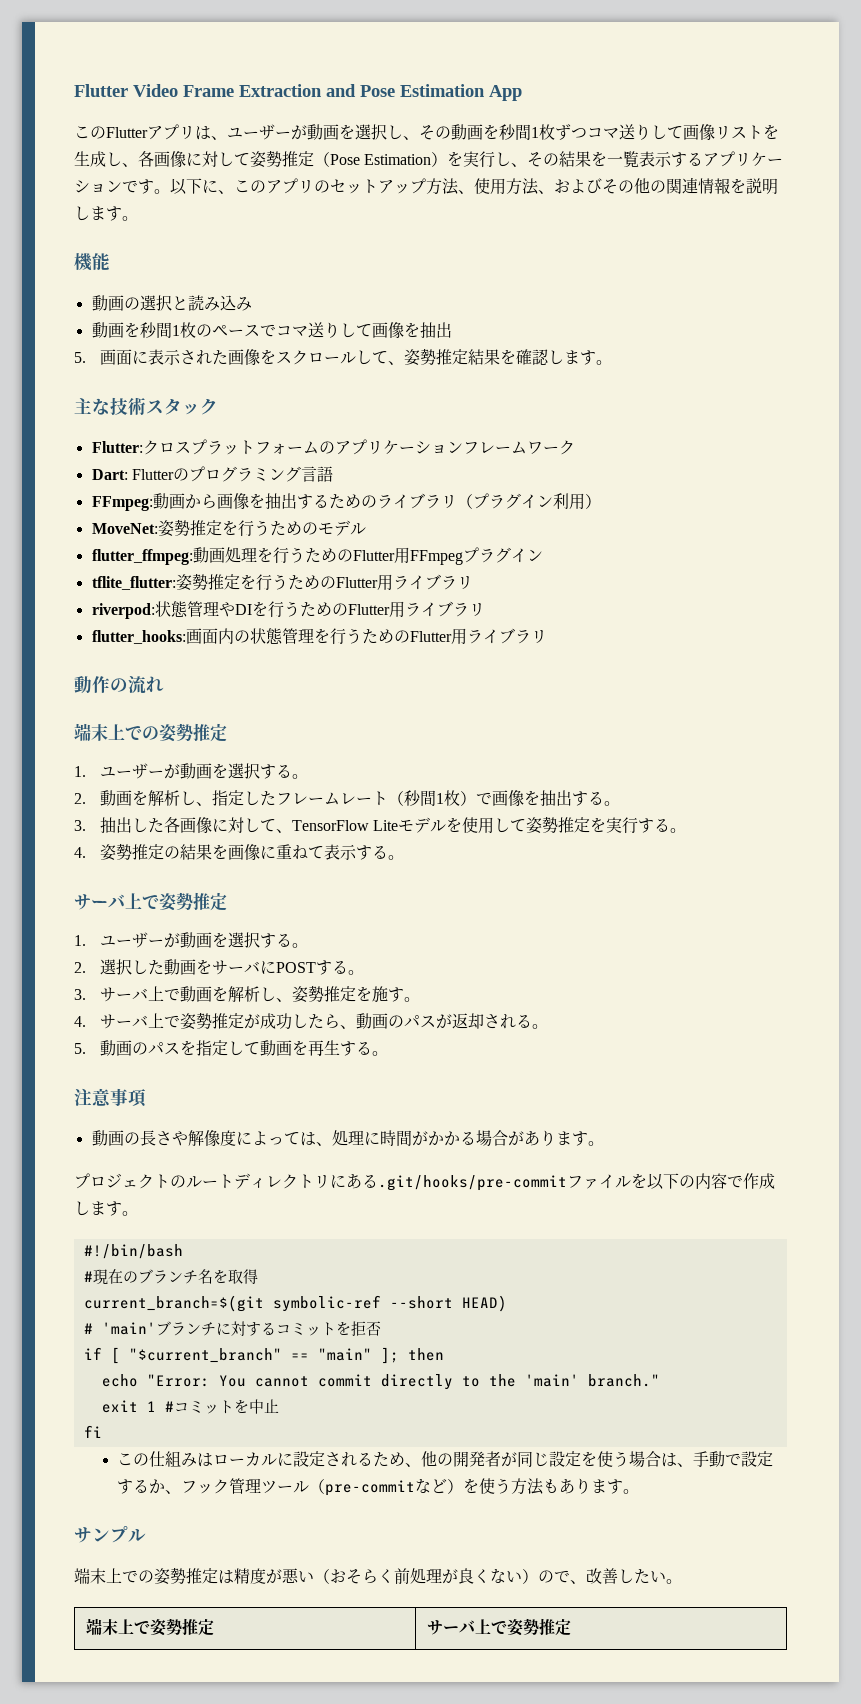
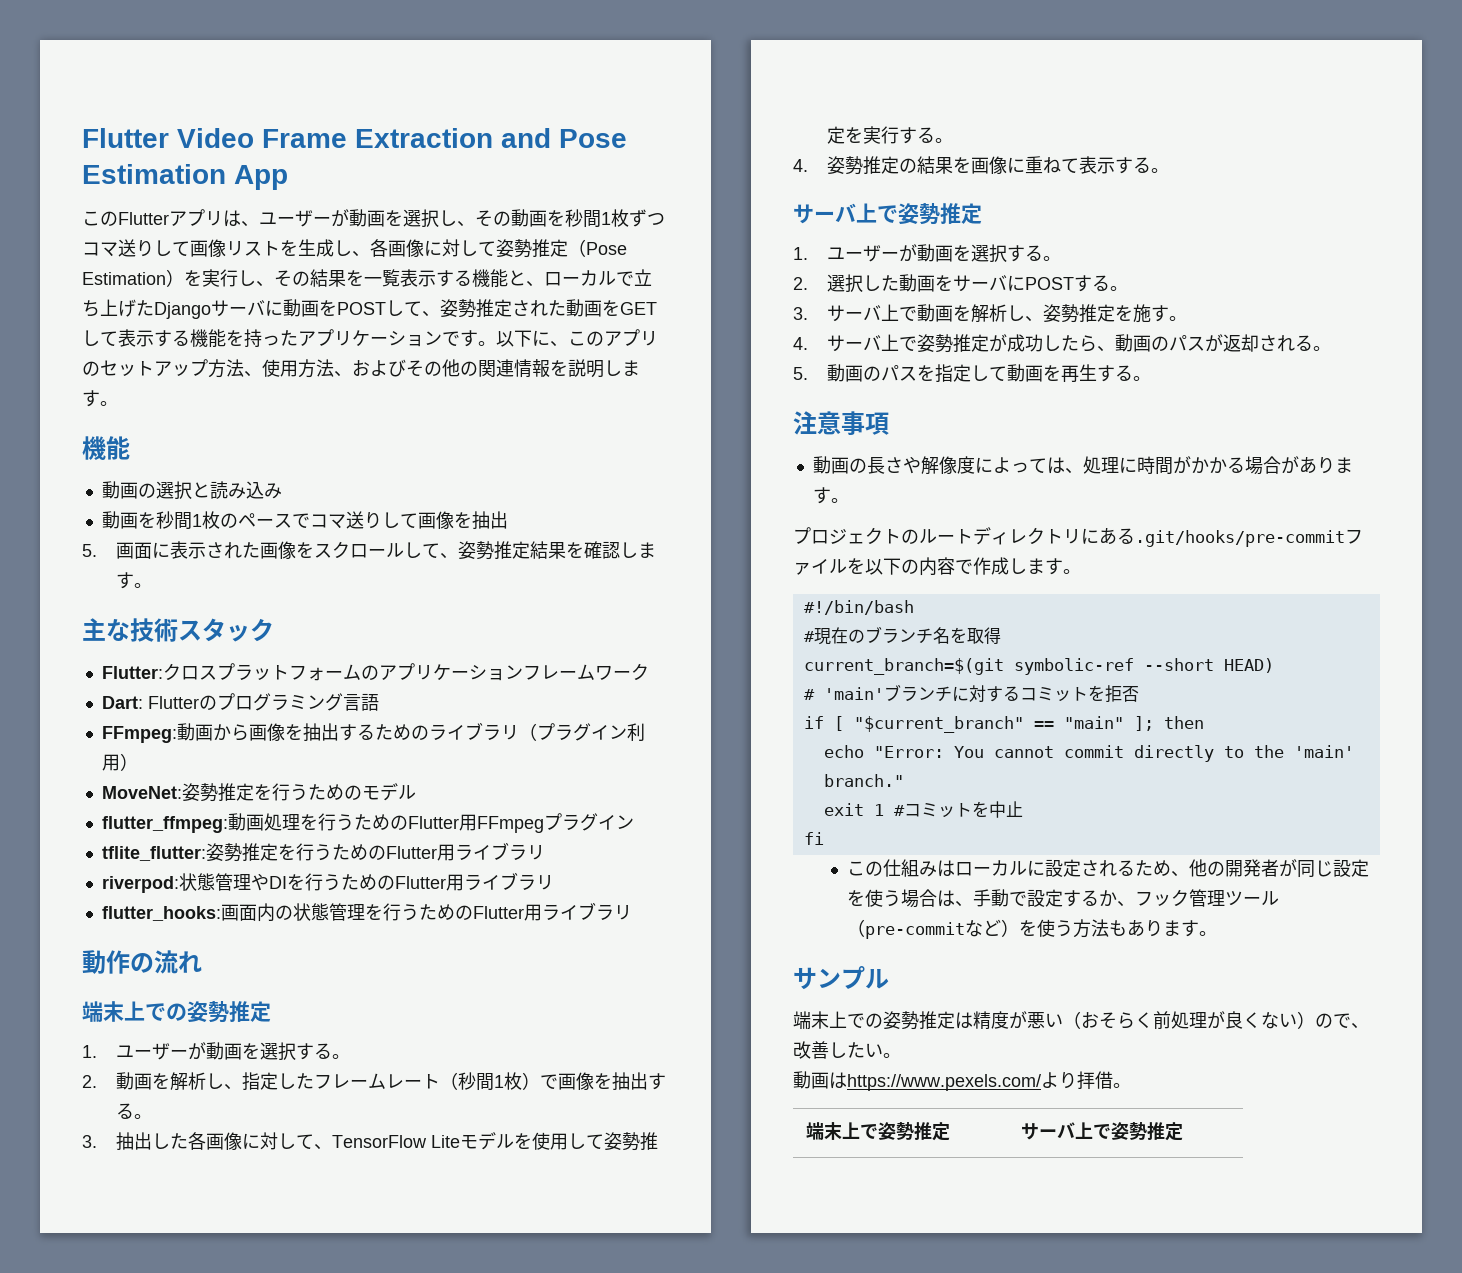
(704, 159) none -> [472,269,652,288] [82,299,657,319] [82,329,298,348] 機能と、ローカルで立ち上げたDjangoサーバに動画をPOSTして、姿勢推定された動画をGETして表示する機能を持った
(682, 1581) none -> [793,1071,1131,1091] // 動画はhttps://www.pexels.com/より拝借。

